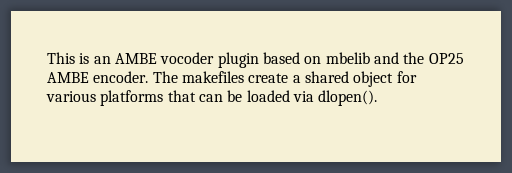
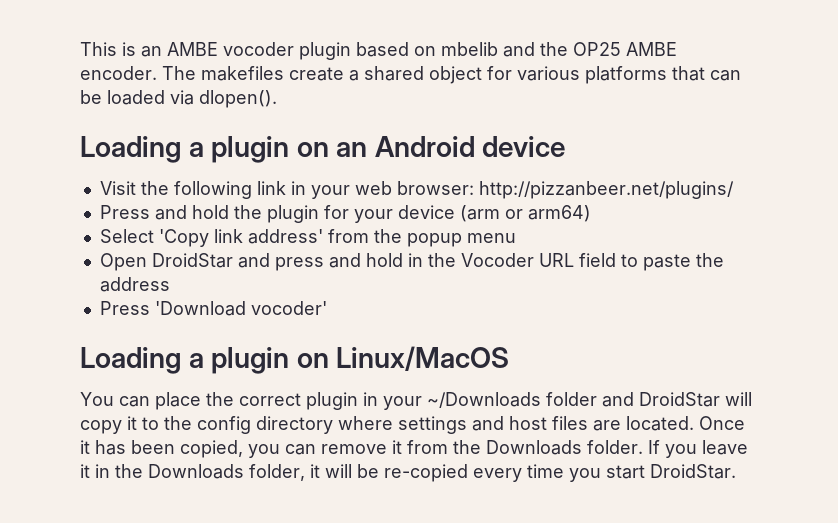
(378, 98) none -> [80,136,566,163] [99,181,734,199] [99,205,591,223] [99,229,516,247] [99,253,724,271] [99,277,170,292] [99,301,327,316] [80,346,510,374] [80,392,752,410] [80,416,745,434] [80,440,748,458] [80,464,736,482] // Loading a plugin on an Android device // Visit the following link in your web browser: http://pizzanbeer.net/plugins/ // Press and hold the plugin for your device (arm or arm64) // Select 'Copy link address' from the popup menu // Open DroidStar and press and hold in the Vocoder URL field to paste the address // Press 'Download vocoder' // Loading a plugin on Linux/MacOS // You can place the correct plugin in your ~/Downloads folder and DroidStar will copy it to the config directory where settings and host files are located. Once it has been copied, you can remove it from the Downloads folder. If you leave it in the Downloads folder, it will be re-copied every time you start DroidStar.

